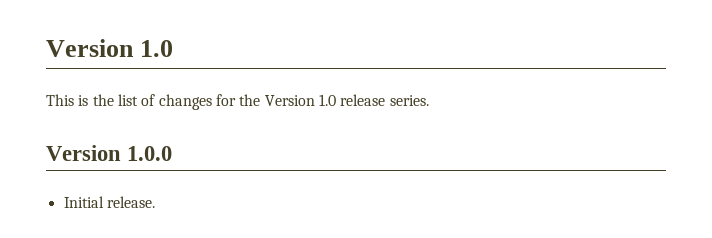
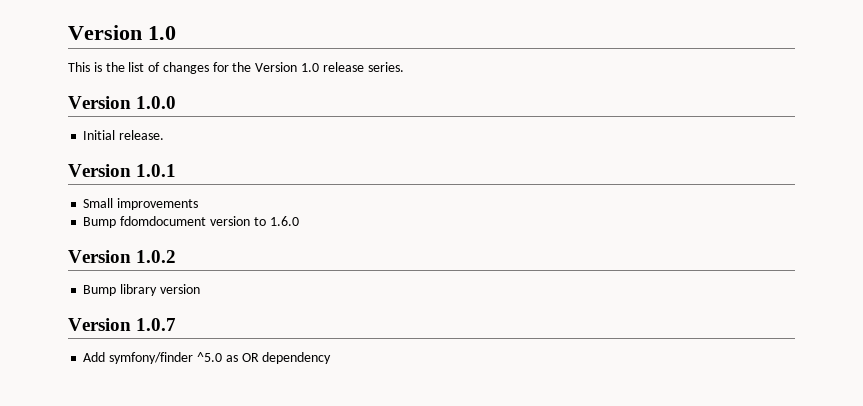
(155, 202) none -> [68,164,177,177] [83,198,199,210] [83,216,299,228] [68,250,177,263] [83,284,200,296] [68,318,177,331] [83,352,332,364] // Version 1.0.1 // Small improvements // Bump fdomdocument version to 1.6.0 // Version 1.0.2 // Bump library version // Version 1.0.7 // Add symfony/finder ^5.0 as OR dependency

